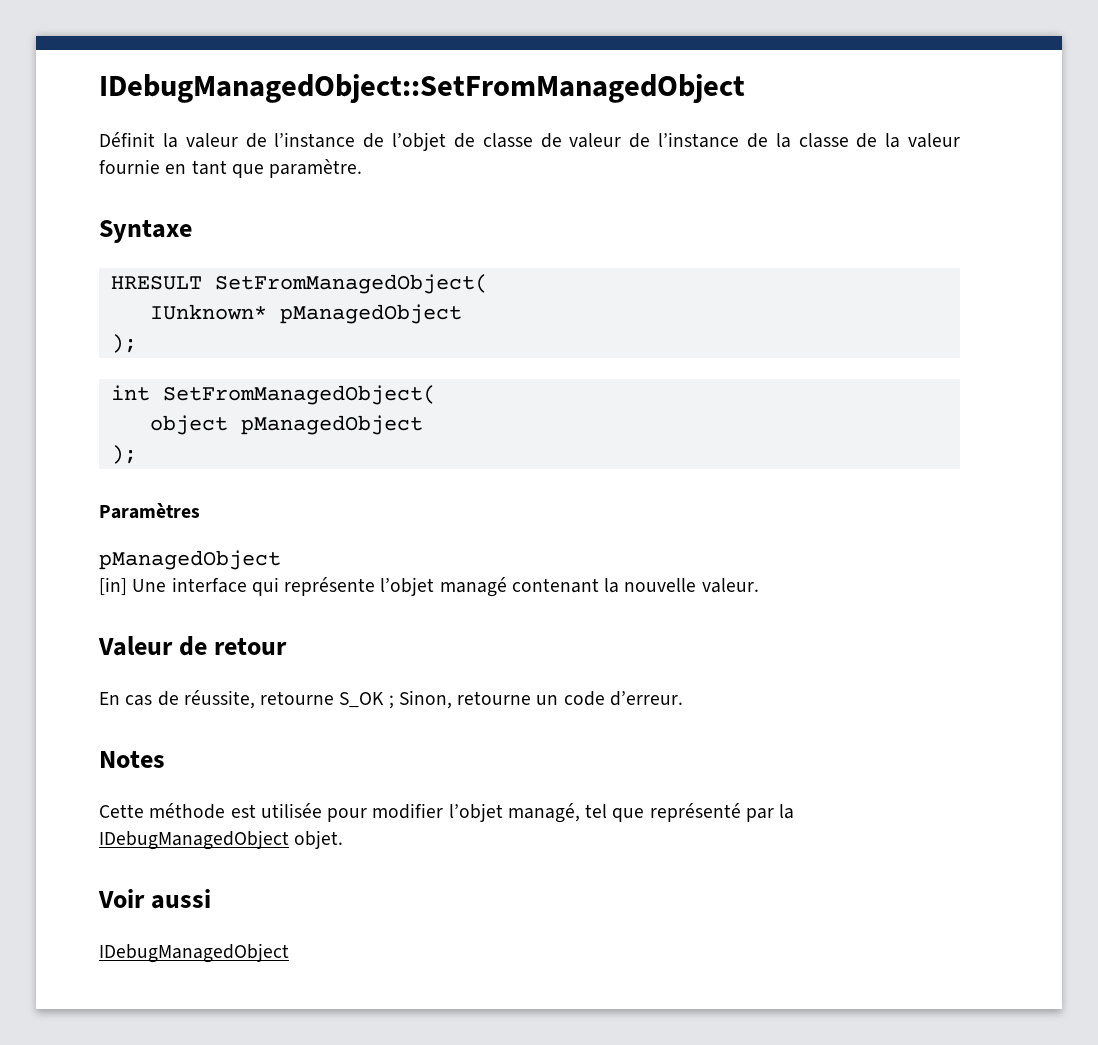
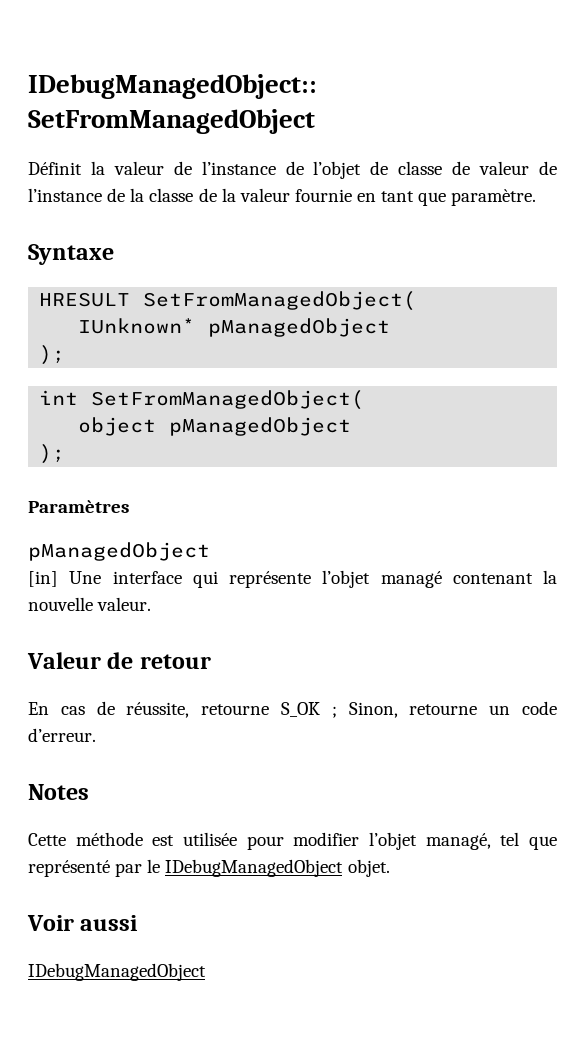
[779,804,795,819] la -> [147,859,161,873] le

